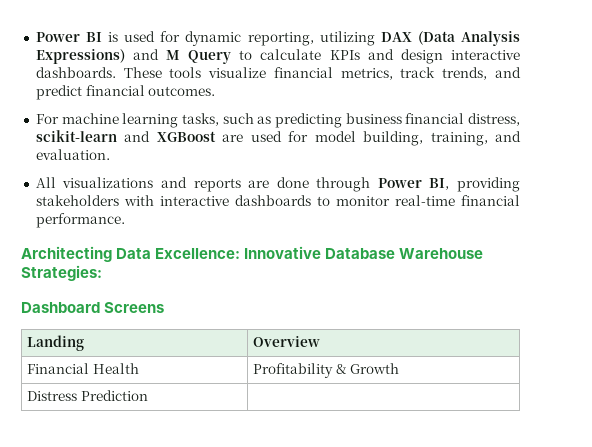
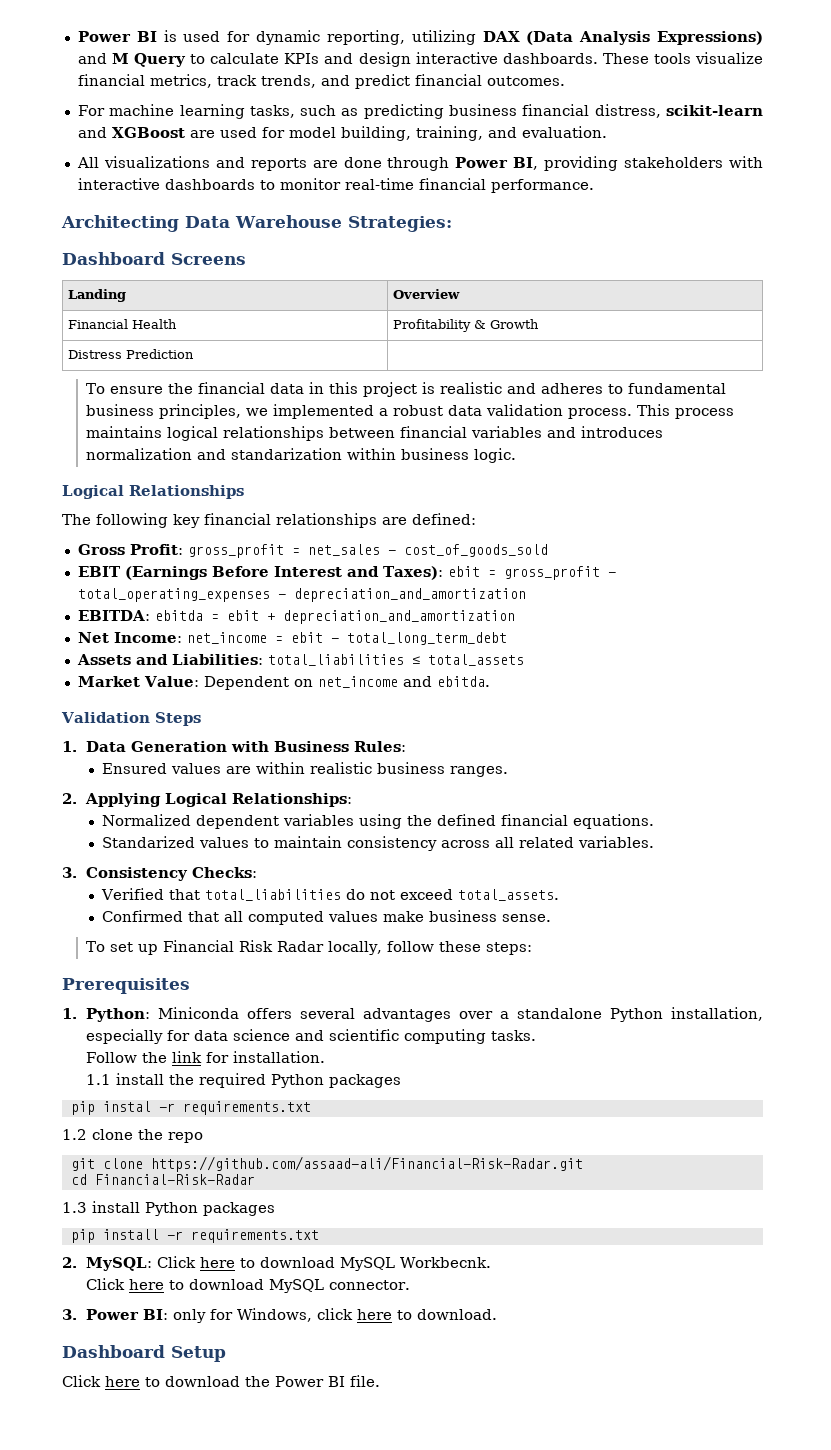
[155,246,396,259] Excellence: Innovative Database -> (230, 222) none
(148, 395) none -> [86,382,727,397] [86,404,735,419] [86,426,664,441] [86,448,517,463] [62,485,244,499] [62,513,476,528] [77,544,548,558] [77,566,616,580] [77,588,526,602] [77,610,515,624] [77,632,507,645] [76,654,524,666] [77,676,490,690] [61,712,201,726] [62,741,407,752] [102,762,509,777] [62,793,353,807] [102,814,655,829] [102,836,655,851] [62,867,258,881] [101,888,559,901] [102,910,552,925] [86,940,533,955] [62,978,190,994] [62,1007,763,1022] [86,1029,537,1044] [86,1051,326,1063] [86,1073,402,1088] [70,1101,311,1115] [62,1129,203,1143] [70,1156,583,1172] [70,1174,255,1185] [62,1201,275,1216] [70,1229,319,1243] [62,1256,492,1271] [86,1278,411,1293] [62,1308,498,1323] [62,1345,226,1362] [62,1375,380,1387] // To ensure the financial data in this project is realistic and adheres to fundamental business principles, we implemented a robust data validation process. This process maintains logical relationships between financial variables and introduces normalization and standarization within business logic. // Logical Relationships // The following key financial relationships are defined: // Gross Profit: gross_profit = net_sales - cost_of_goods_sold // EBIT (Earnings Before Interest and Taxes): ebit = gross_profit - total_operating_expenses - depreciation_and_amortization // EBITDA: ebitda = ebit + depreciation_and_amortization // Net Income: net_income = ebit - total_long_term_debt // Assets and Liabilities: total_liabilities ≤ total_assets // Market Value: Dependent on net_income and ebitda. // Validation Steps // 1. Data Generation with Business Rules: // Ensured values are within realistic business ranges. // 2. Applying Logical Relationships: // Normalized dependent variables using the defined financial equations. // Standarized values to maintain consistency across all related variables. // 3. Consistency Checks: // Verified that total_liabilities do not exceed total_assets. // Confirmed that all computed values make business sense. // To set up Financial Risk Radar locally, follow these steps: // Prerequisites // 1. Python: Miniconda offers several advantages over a standalone Python installation, especially for data science and scientific computing tasks. // Follow the link for installation. // 1.1 install the required Python packages // pip instal -r requirements.txt // 1.2 clone the repo // git clone https://github.com/assaad-ali/Financial-Risk-Radar.git // cd Financial-Risk-Radar // 1.3 install Python packages // pip install -r requirements.txt // 2. MySQL: Click here to download MySQL Workbecnk. // Click here to download MySQL connector. // 3. Power BI: only for Windows, click here to download. // Dashboard Setup // Click here to download the Power BI file.

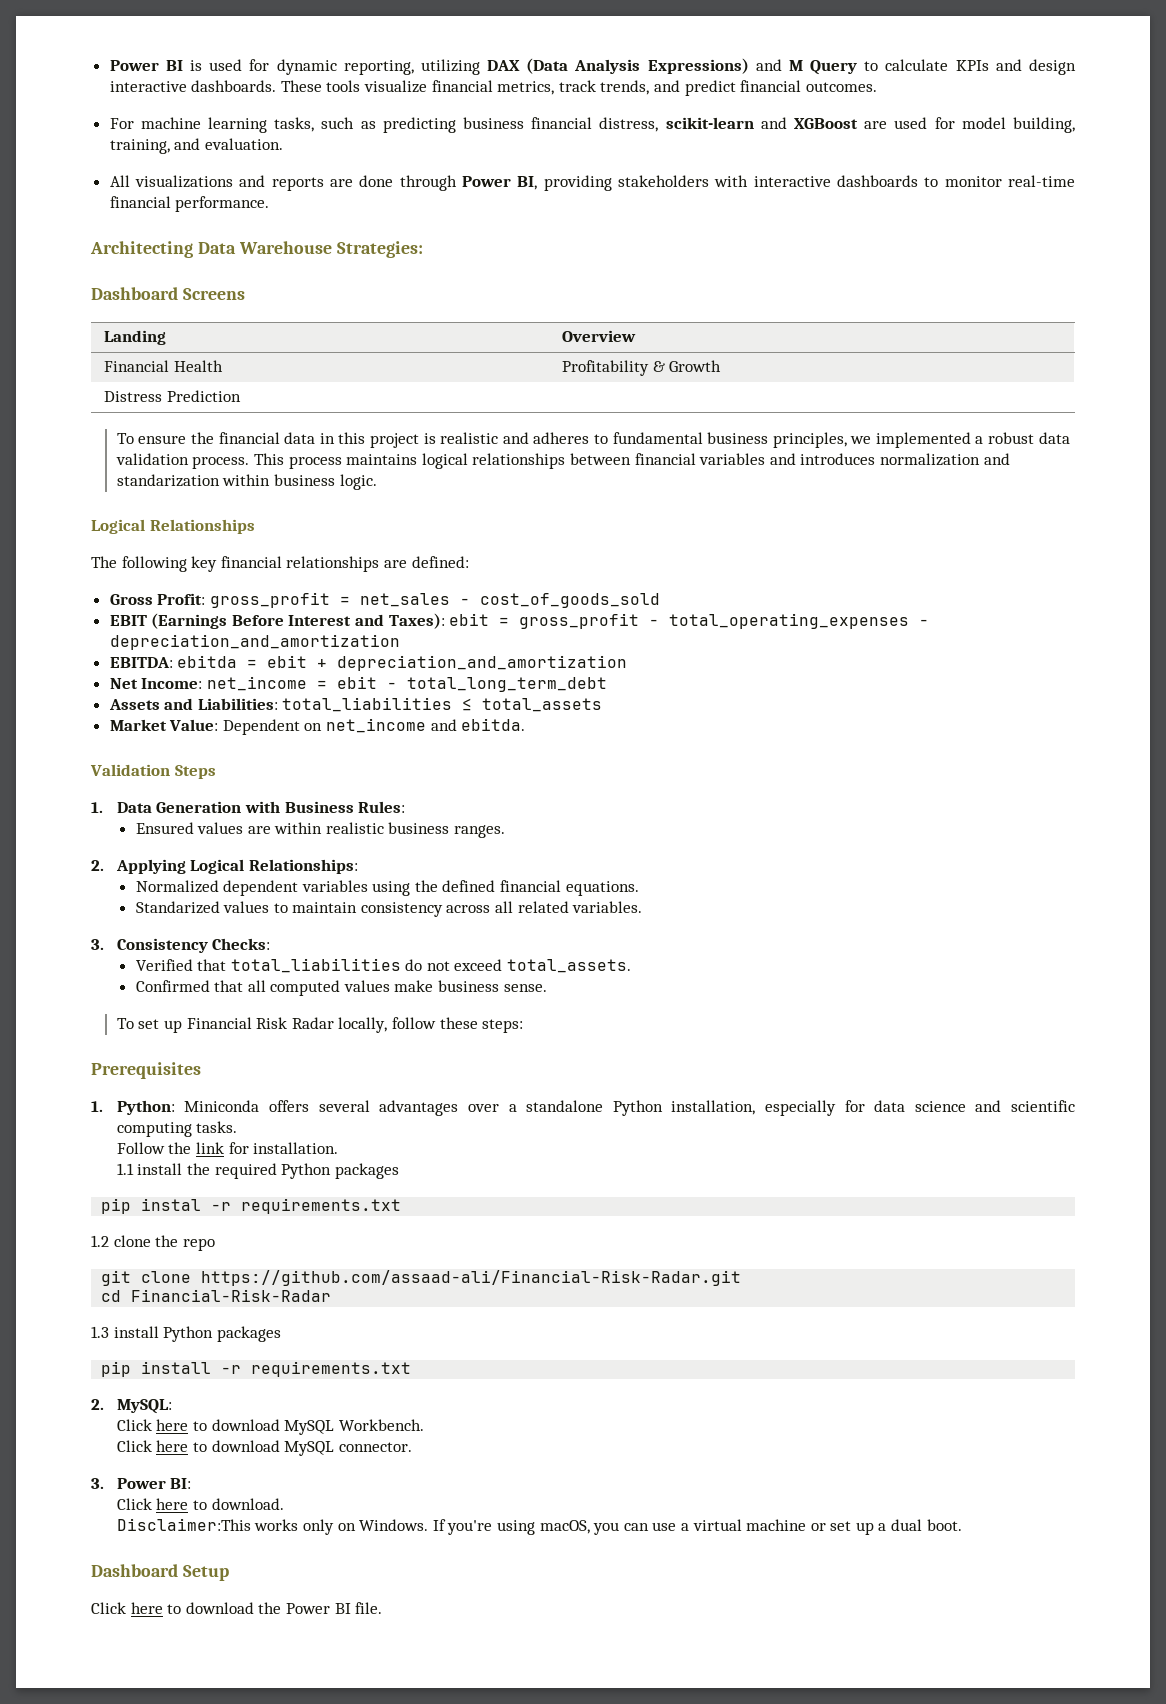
[157,1256,492,1271] Click here to download MySQL Workbecnk. -> [116,1419,424,1435] // Click here to download MySQL Workbench.
[173,1308,354,1323] only for Windows, click -> [116,1498,152,1510] // Click
(498, 1314) none -> [116,1518,962,1535] // Disclaimer:This works only on Windows. If you're using macOS, you can use a virtual machine or set up a dual boot.

